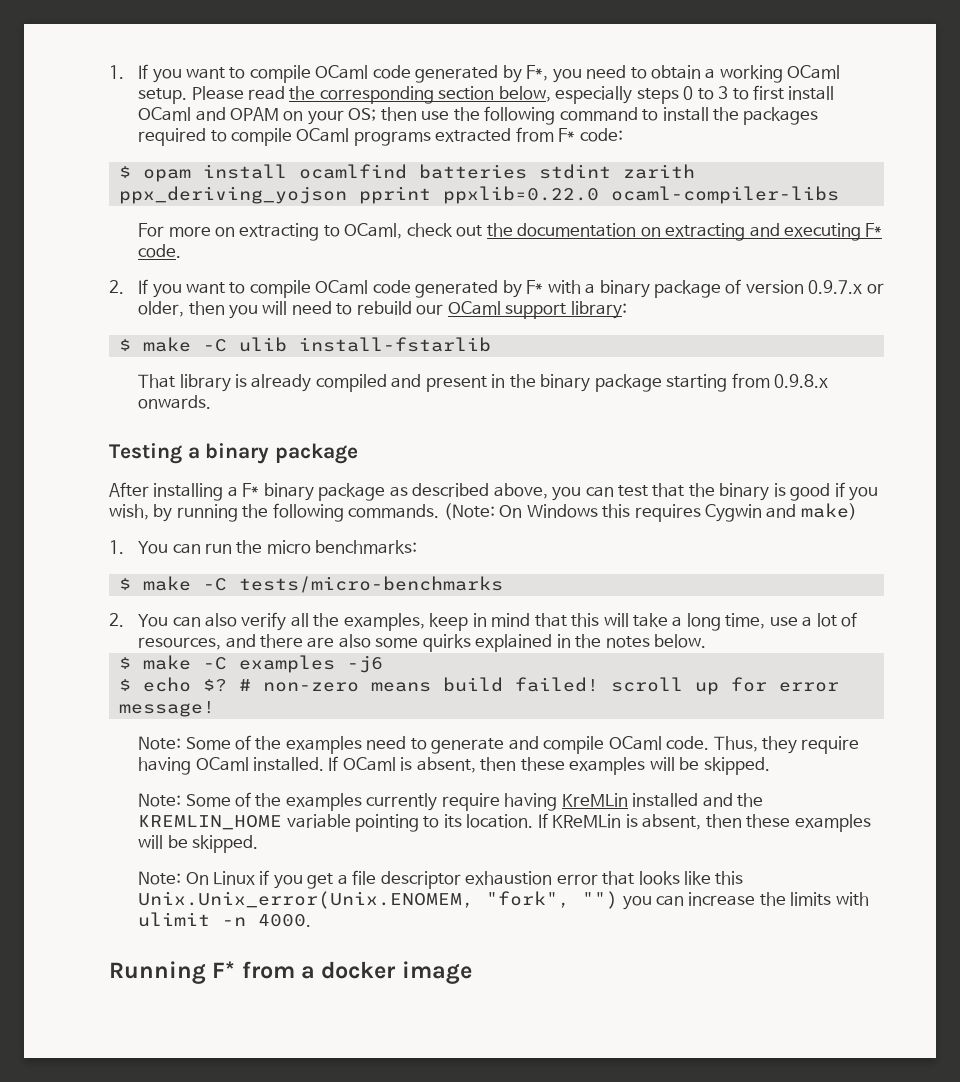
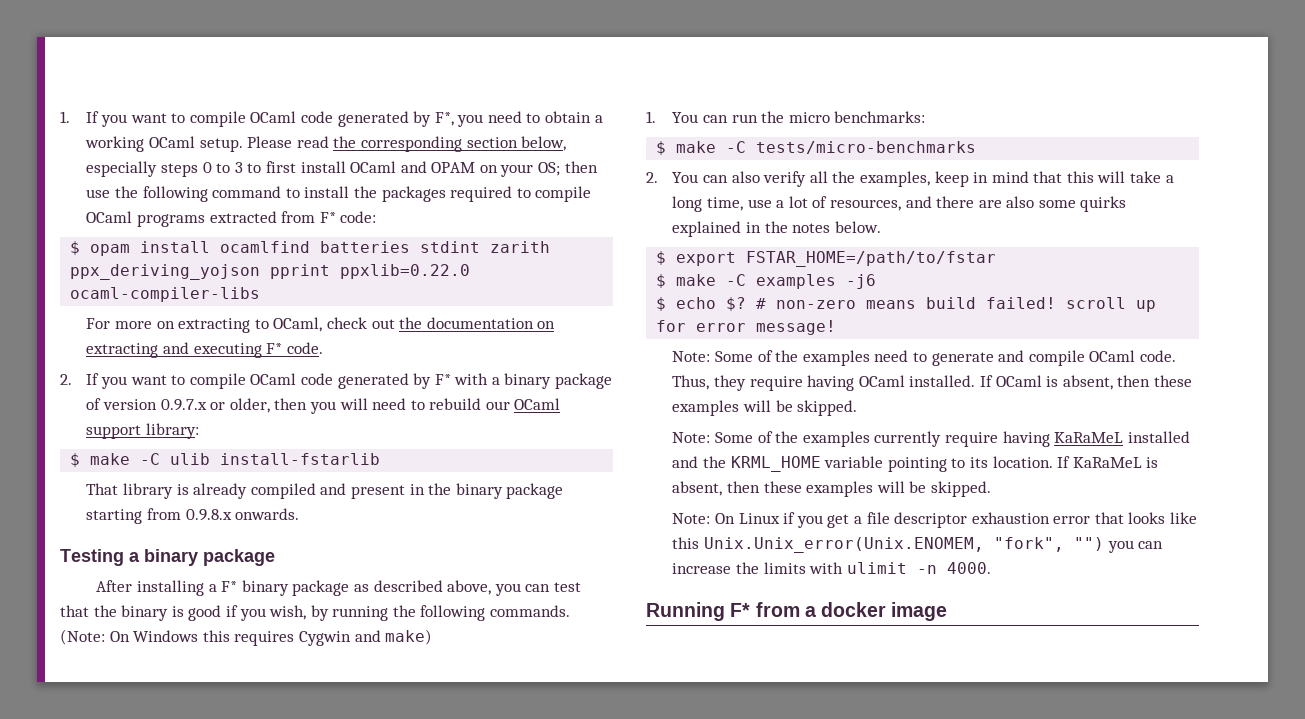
(707, 641) none -> [656,251,997,267] // $ export FSTAR_HOME=/path/to/fstar
[561,793,628,807] KreMLin -> [1054,432,1124,443] KaRaMeL
[138,815,283,830] KREMLIN_HOME -> [730,456,821,472] KRML_HOME
[552,814,622,828] KReMLin -> [1072,457,1142,468] KaRaMeL

